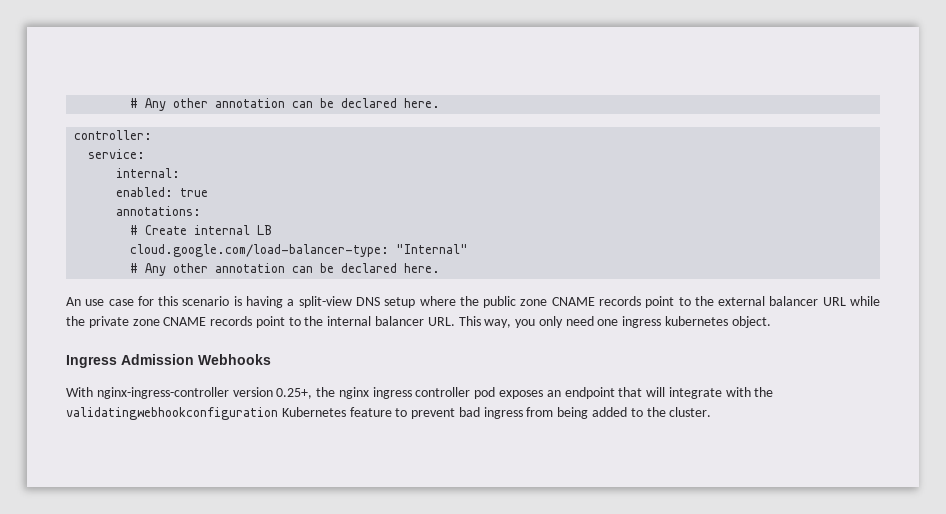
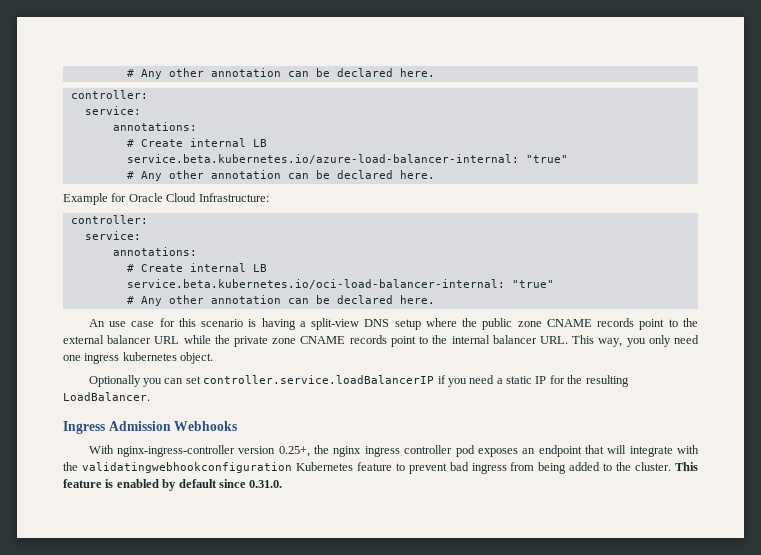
[116,168,181,178] [116,187,209,197] [116,206,202,216] [130,225,273,235] [130,244,469,257] internal: // enabled: true // annotations: // # Create internal LB // cloud.google.com/load-balancer-type: "Internal" -> [112,122,197,131] [126,138,267,147] [126,154,568,164] [126,170,435,181] [63,193,269,205] [70,215,148,224] [84,231,141,240] [112,247,197,256] [126,263,267,272] [126,279,554,289] annotations: // # Create internal LB // service.beta.kubernetes.io/azure-load-balancer-internal: "true" // # Any other annotation can be declared here. // Example for Oracle Cloud Infrastructure: // controller: // service: // annotations: // # Create internal LB // service.beta.kubernetes.io/oci-load-balancer-internal: "true"
(771, 322) none -> [88,375,629,387] [63,392,150,401] // Optionally you can set controller.service.loadBalancerIP if you need a static IP for the resulting LoadBalancer.
(712, 412) none -> [675,462,699,471] [63,479,283,491] This feature is enabled by default since 0.31.0.

